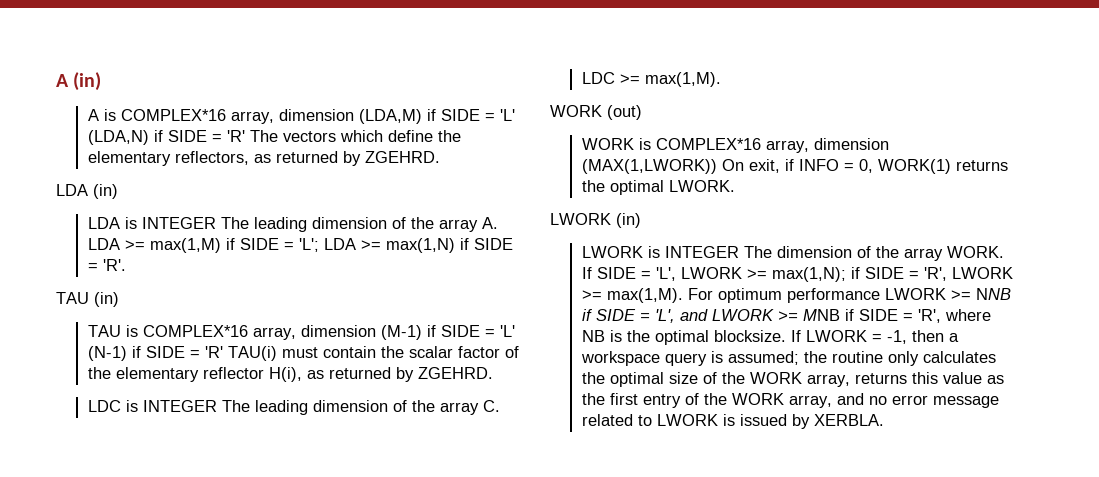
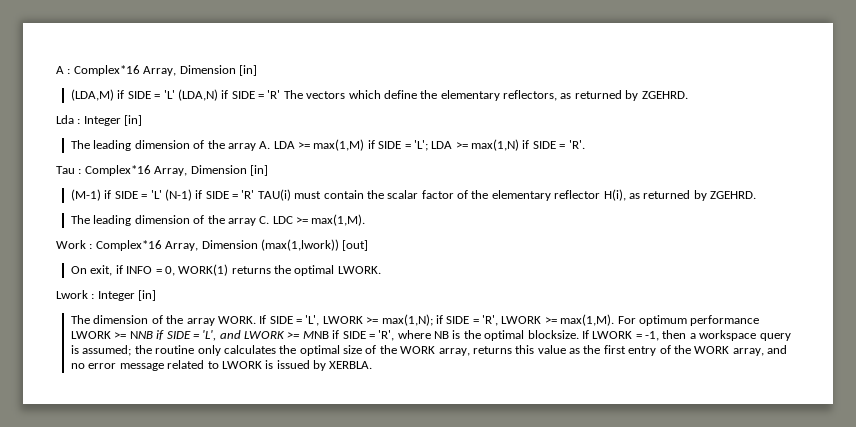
[56,72,102,91] [87,109,354,124] A (in) // A is COMPLEX*16 array, dimension -> [56,65,257,76] A : Complex*16 Array, Dimension [in] //
[56,184,118,199] [87,217,216,229] LDA (in) // LDA is INTEGER -> [56,115,143,126] Lda : Integer [in] //
[56,292,119,307] [87,325,376,340] TAU (in) // TAU is COMPLEX*16 array, dimension -> [56,165,268,176] Tau : Complex*16 Array, Dimension [in] //
[87,400,217,412] LDC is INTEGER -> (757, 195) none
[550,105,642,120] [581,138,889,153] [581,159,717,174] WORK (out) // WORK is COMPLEX*16 array, dimension (MAX(1,LWORK)) -> [56,239,369,251] Work : Complex*16 Array, Dimension (max(1,lwork)) [out] //
[550,213,641,228] [581,246,739,258] LWORK (in) // LWORK is INTEGER -> [56,290,157,301] Lwork : Integer [in] //

